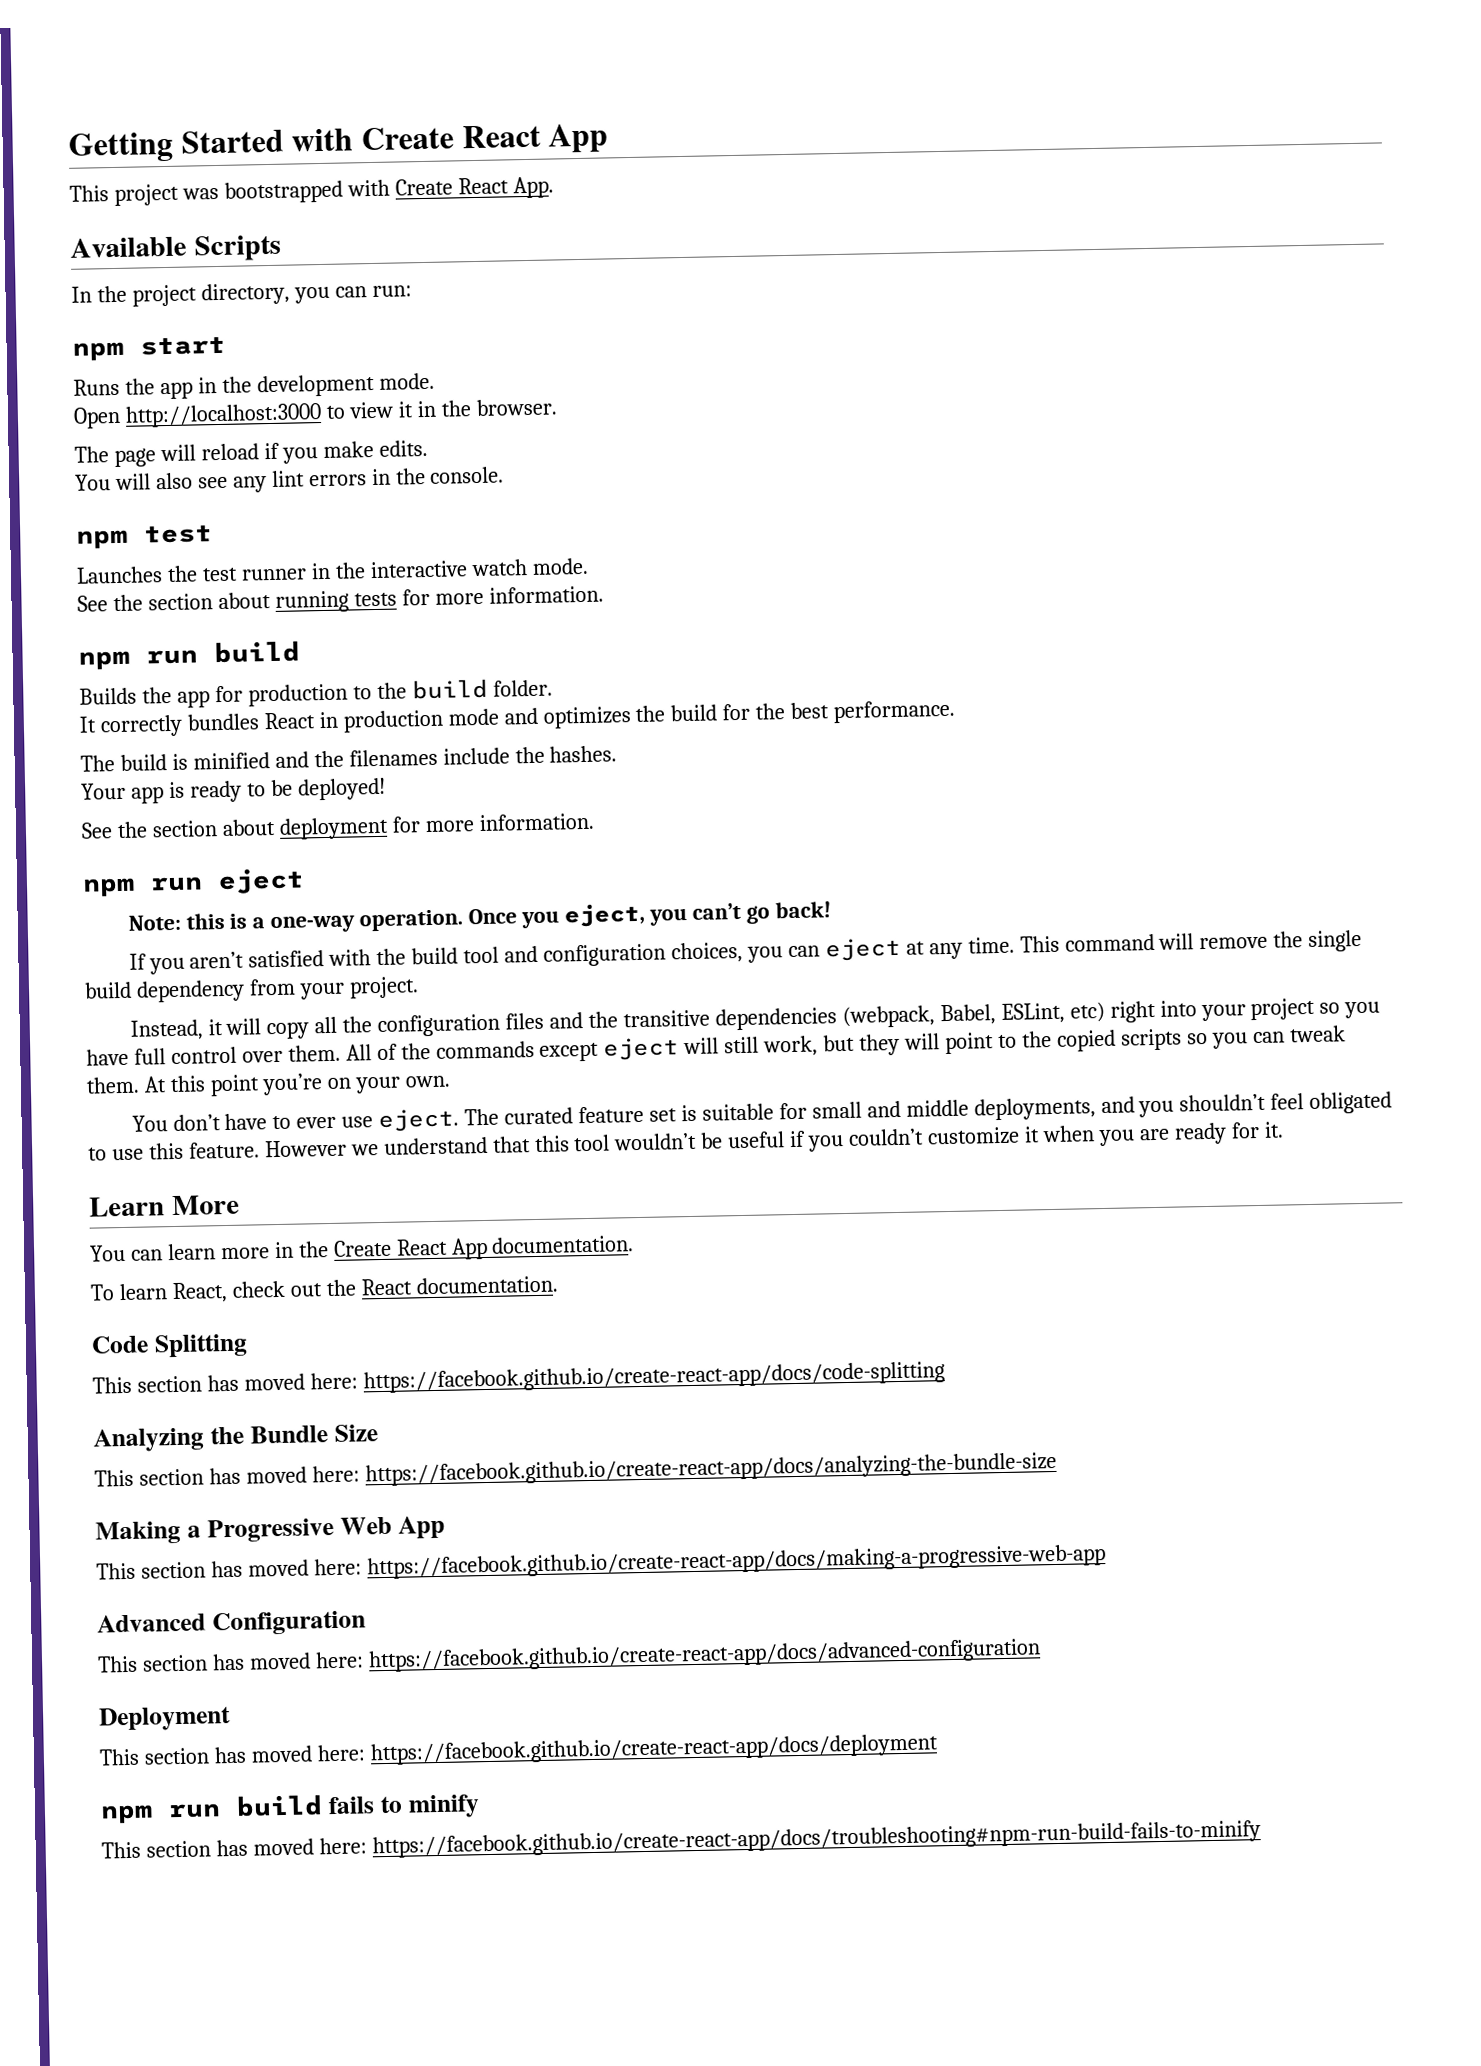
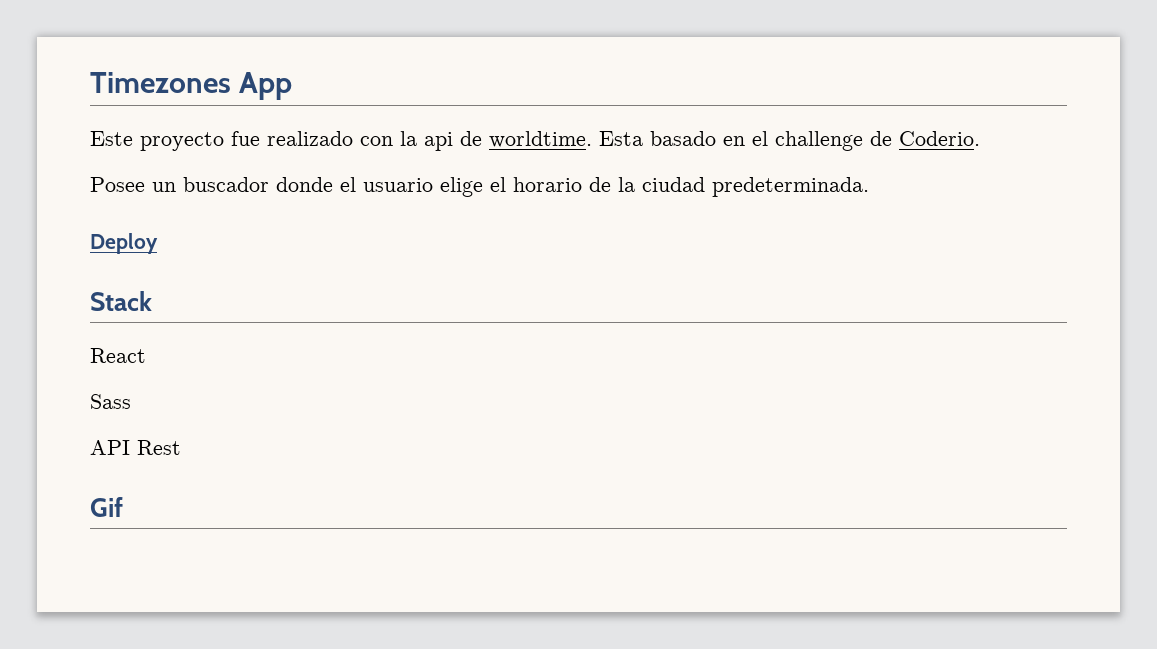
[68,123,609,163] [69,176,554,206] [70,234,281,262] [71,282,412,307] [72,336,226,361] [73,372,435,400] [73,398,557,429] [74,439,428,468] [75,466,505,493] [76,525,213,549] [76,557,589,584] [77,585,604,613] [78,640,300,670] [79,678,553,708] [79,699,956,738] [80,745,618,772] [81,777,386,804] [81,812,595,840] [82,867,305,897] [127,901,831,934] [128,929,1363,975] [84,976,419,1003] [129,997,1381,1041] [86,1025,1346,1066] [86,1073,450,1097] [131,1091,1393,1133] [88,1121,1284,1161] [89,1194,240,1217] [89,1235,635,1262] [90,1275,558,1304] [91,1333,248,1358] [92,1361,945,1394] [93,1424,378,1453] [94,1451,1057,1487] [95,1515,445,1545] [96,1544,1106,1580] [97,1610,366,1636] [97,1638,1041,1673] [98,1706,231,1732] [99,1733,939,1766] [100,1794,480,1824] [101,1820,1261,1859] Getting Started with Create React App // This project was bootstrapped with Create React App. // Available Scripts // In the project directory, you can run: // npm start // Runs the app in the development mode. // Open http://localhost:3000 to view it in the browser. // The page will reload if you make edits. // You will also see any lint errors in the console. // npm test // Launches the test runner in the interactive watch mode. // See the section about running tests for more information. // npm run build // Builds the app for production to the build folder. // It correctly bundles React in production mode and optimizes the build for the best performance. // The build is minified and the filenames include the hashes. // Your app is ready to be deployed! // See the section about deployment for more information. // npm run eject // Note: this is a one-way operation. Once you eject, you can’t go back! // If you aren’t satisfied with the build tool and configuration choices, you can eject at any time. This command will remove the single build dependency from your project. // Instead, it will copy all the configuration files and the transitive dependencies (webpack, Babel, ESLint, etc) right into your project so you have full control over them. All of the commands except eject will still work, but they will point to the copied scripts so you can tweak them. At this point you’re on your own. // You don’t have to ever use eject. The curated feature set is suitable for small and middle deployments, and you shouldn’t feel obligated to use this feature. However we understand that this tool wouldn’t be useful if you couldn’t customize it when you are ready for it. // Learn More // You can learn more in the Create React App documentation. // To learn React, check out the React documentation. // Code Splitting // This section has moved here: https://facebook.github.io/create-react-app/docs/code-splitting // Analyzing the Bundle Size // This section has moved here: https://facebook.github.io/create-react-app/docs/analyzing-the-bundle-size // Making a Progressive Web App // This section has moved here: https://facebook.github.io/create-react-app/docs/making-a-progressive-web-app // Advanced Configuration // This section has moved here: https://facebook.github.io/create-react-app/docs/advanced-configuration // Deployment // This section has moved here: https://facebook.github.io/create-react-app/docs/deployment // npm run build fails to minify // This section has moved here: https://facebook.github.io/create-react-app/docs/troubleshooting#npm-run-build-fails-to-minify -> [90,72,293,100] [90,131,980,151] [90,177,869,197] [90,233,158,254] [90,291,152,311] [90,348,146,363] [90,394,131,409] [90,440,181,455] [90,497,123,517] Timezones App // Este proyecto fue realizado con la api de worldtime. Esta basado en el challenge de Coderio. // Posee un buscador donde el usuario elige el horario de la ciudad predeterminada. // Deploy // Stack // React // Sass // API Rest // Gif

